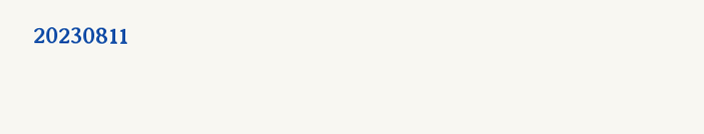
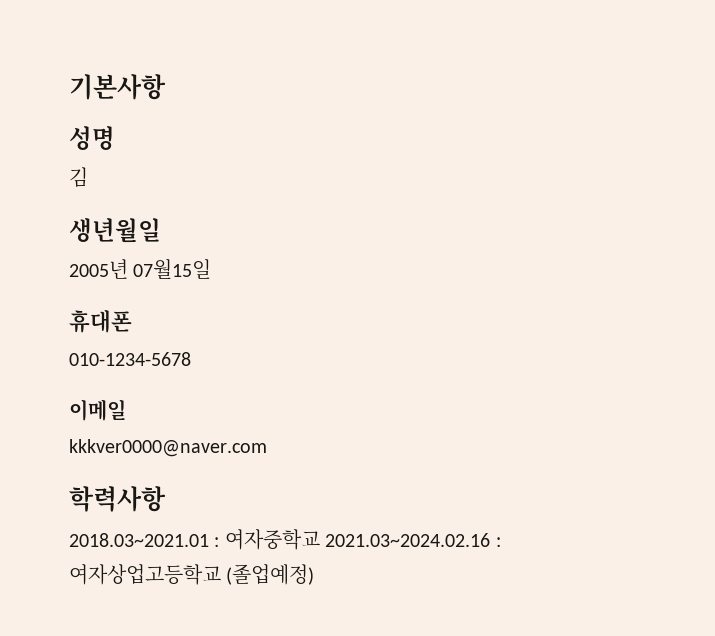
[33,27,129,44] 20230811 -> [69,74,166,100] [69,126,115,150] [69,167,88,187] [69,218,161,243] [69,258,212,279] [69,310,132,333] [69,352,191,366] [69,399,126,421] [69,439,267,457] [69,486,166,512] [69,529,501,550] [69,564,315,585] 기본사항 // 성명 // 김 // 생년월일 // 2005년 07월15일 // 휴대폰 // 010-1234-5678 // 이메일 // kkkver0000@naver.com // 학력사항 // 2018.03~2021.01 : 여자중학교 2021.03~2024.02.16 : 여자상업고등학교 (졸업예정)

